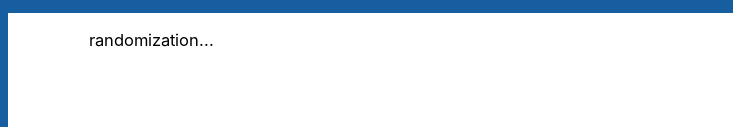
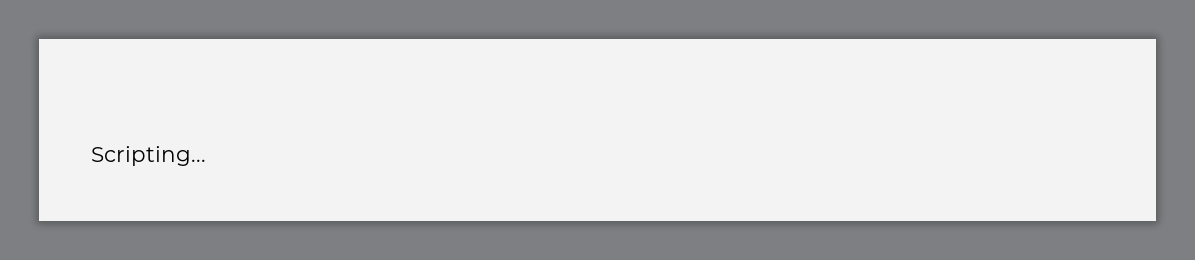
[89,33,214,47] randomization... -> [91,146,206,166] Scripting...

